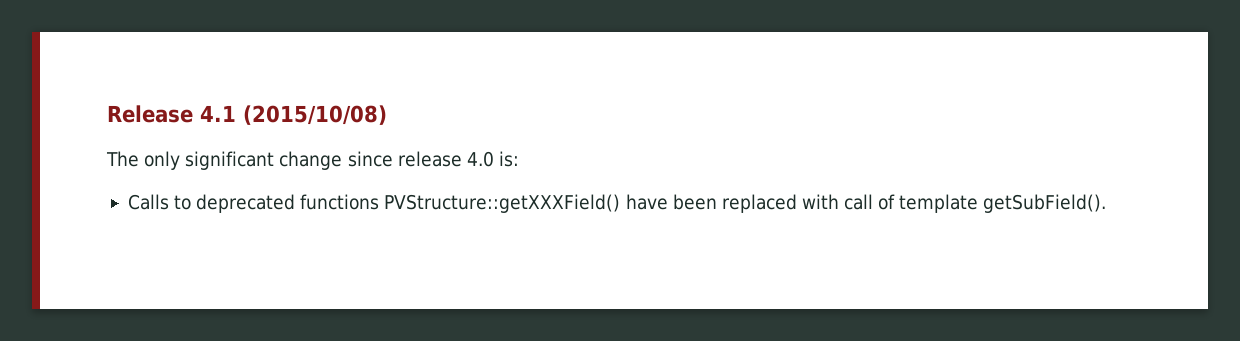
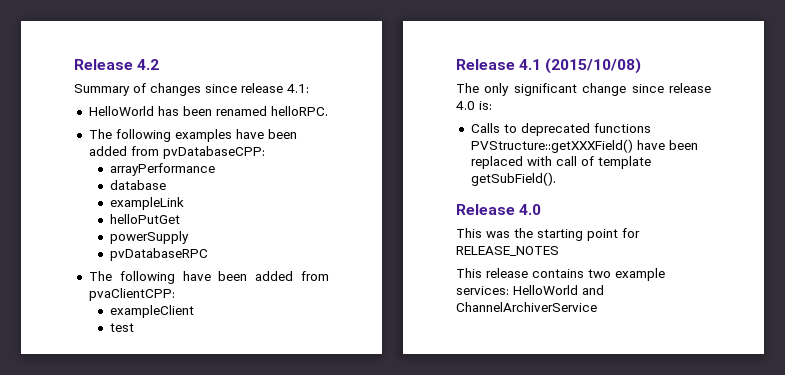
[107,105,193,123] Release -> [74,59,160,70] [74,83,309,96] [88,106,328,116] [88,129,297,142] [88,146,265,159] [110,163,216,176] [110,180,167,190] [110,197,185,210] [110,214,181,224] [110,231,190,244] [110,248,209,261] [88,271,329,284] [88,288,175,301] [110,305,195,318] [110,323,135,332] [456,59,515,70] Release 4.2 // Summary of changes since release 4.1: // HelloWorld has been renamed helloRPC. // The following examples have been added from pvDatabaseCPP: // arrayPerformance // database // exampleLink // helloPutGet // powerSupply // pvDatabaseRPC // The following have been added from pvaClientCPP: // exampleClient // test // Release
(1107, 203) none -> [456,204,542,215] [456,228,640,241] [456,246,559,256] [456,268,665,281] [456,285,604,295] [456,302,597,312] // Release 4.0 // This was the starting point for RELEASE_NOTES // This release contains two example services: HelloWorld and ChannelArchiverService

